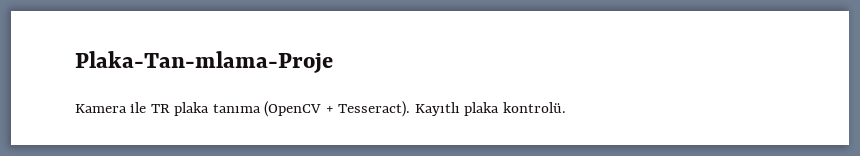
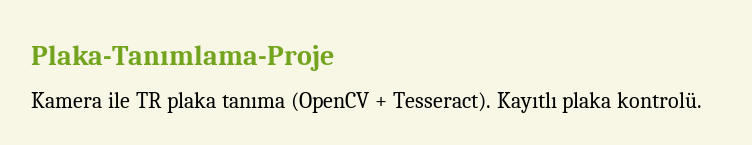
[75,51,333,73] Plaka-Tan-mlama-Proje -> [31,45,334,71] Plaka-Tanımlama-Proje

